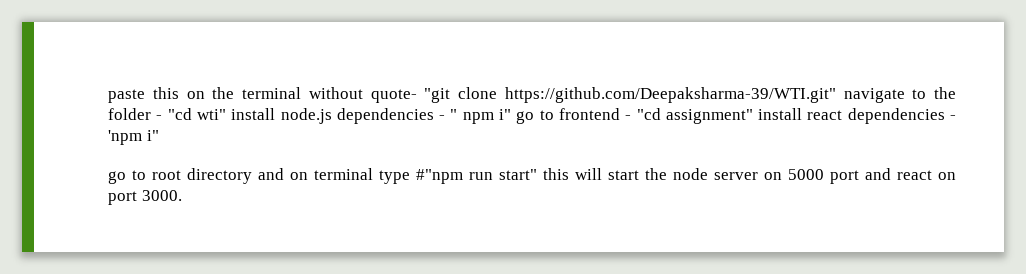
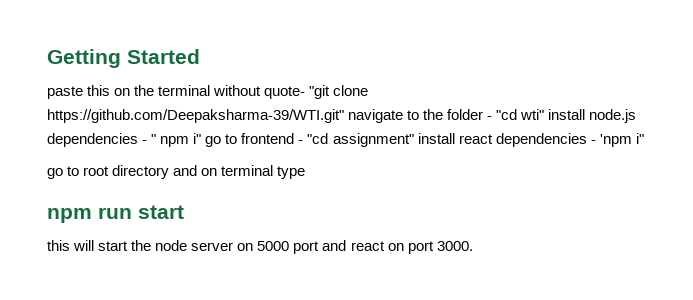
(108, 96) none -> [47,49,200,68] Getting Started //
[416,169,537,184] #"npm run start" -> [47,205,184,223] // npm run start //

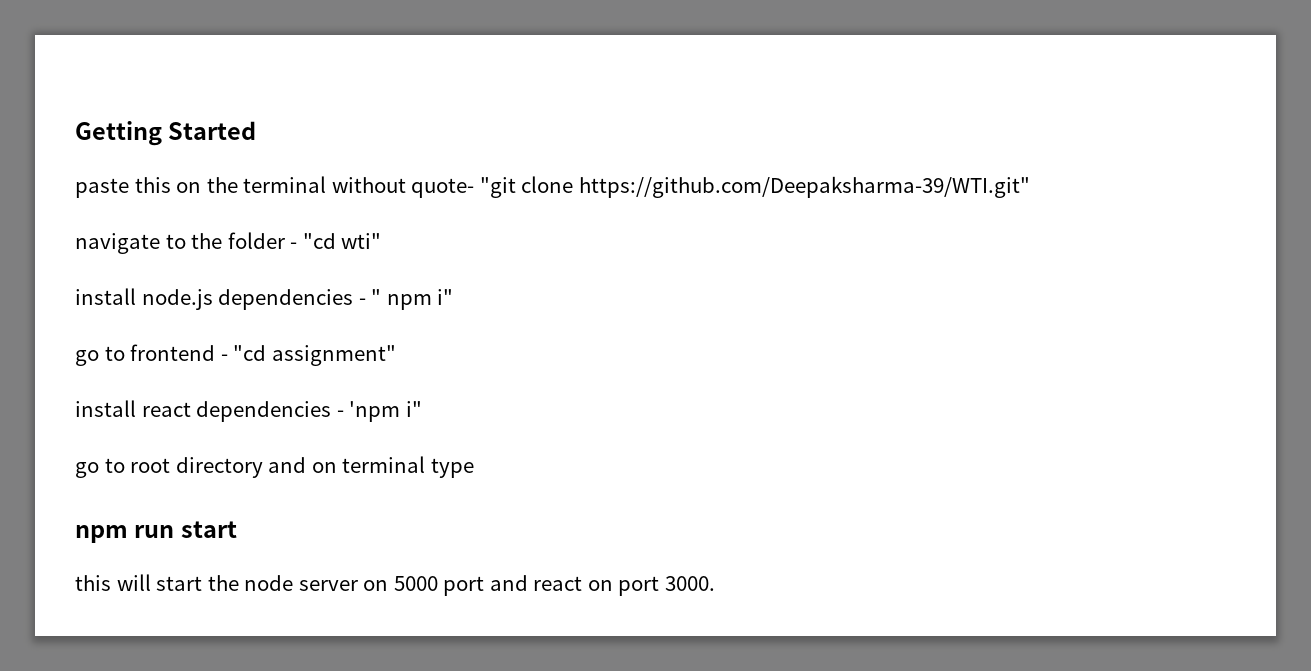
(344, 116) none -> (1030, 187) //
(545, 114) none -> (382, 241) //
(202, 138) none -> (454, 297) //
(414, 140) none -> (396, 355) //

